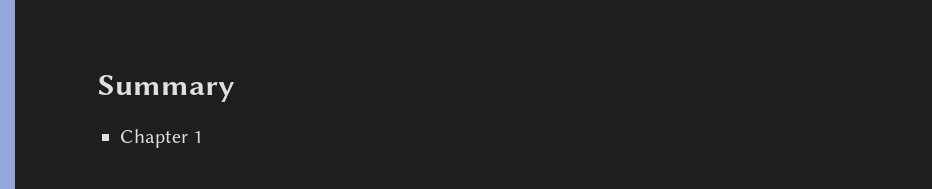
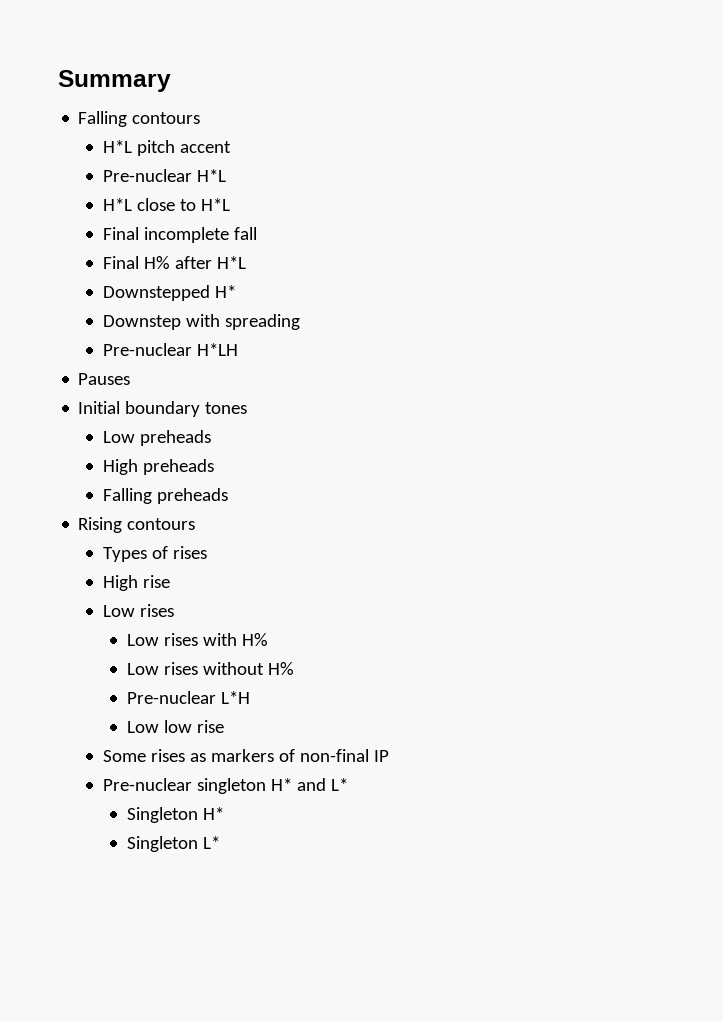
[120,129,203,148] Chapter 1 -> [78,111,201,127] [102,140,231,156] [102,169,226,182] [102,198,230,211] [102,227,257,243] [102,256,246,269] [102,285,236,301] [102,314,300,330] [102,343,238,356] [78,373,131,385] [78,401,248,417] [102,430,211,446] [102,459,214,475] [102,488,228,504] [78,517,196,533] [102,546,207,562] [102,575,170,591] [102,604,174,617] [127,633,269,646] [127,662,295,675] [127,691,251,704] [127,720,225,733] [102,749,389,762] [102,778,348,794] [127,807,225,823] [127,836,221,852] Falling contours // H*L pitch accent // Pre-nuclear H*L // H*L close to H*L // Final incomplete fall // Final H% after H*L // Downstepped H* // Downstep with spreading // Pre-nuclear H*LH // Pauses // Initial boundary tones // Low preheads // High preheads // Falling preheads // Rising contours // Types of rises // High rise // Low rises // Low rises with H% // Low rises without H% // Pre-nuclear L*H // Low low rise // Some rises as markers of non-final IP // Pre-nuclear singleton H* and L* // Singleton H* // Singleton L*

